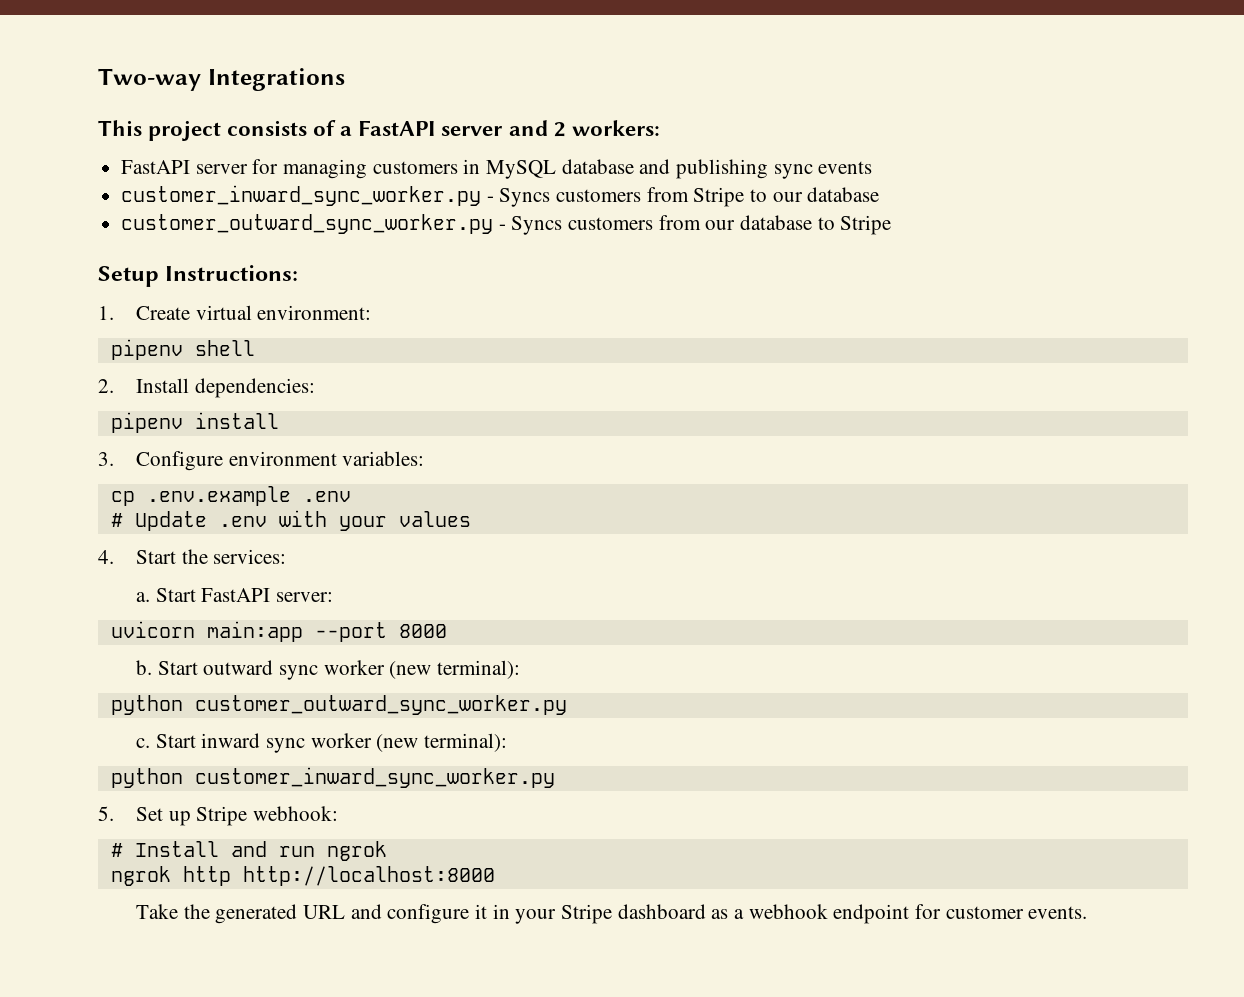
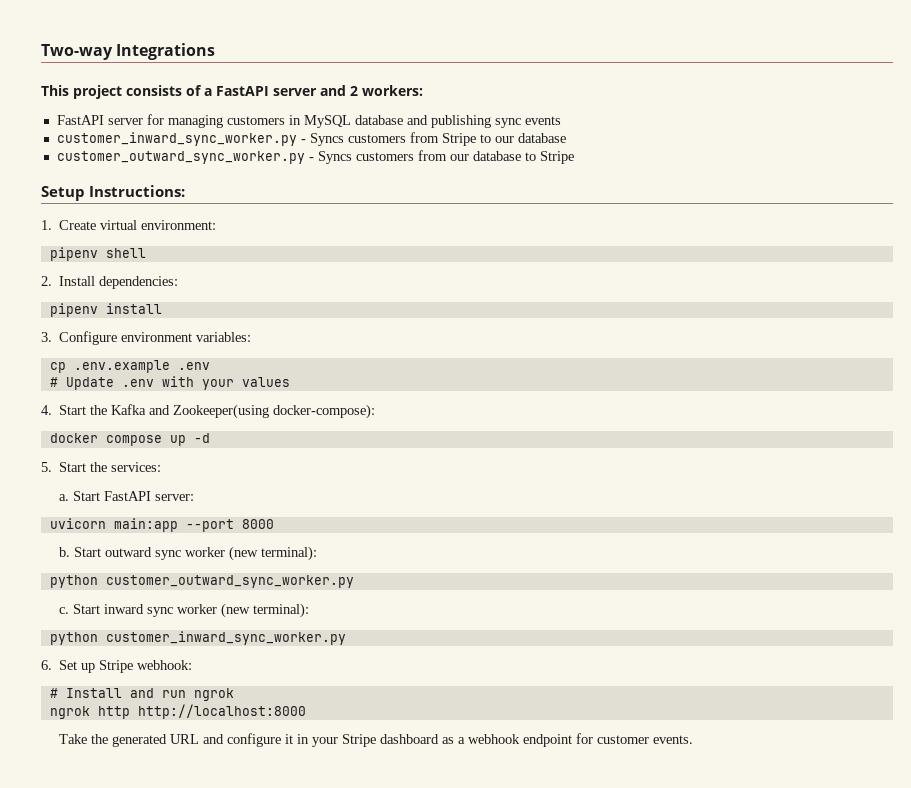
(208, 556) none -> [111,404,376,419] [49,433,210,446] [41,462,108,472] Kafka and Zookeeper(using docker-compose): // docker compose up -d // 5. Start the
[98,806,114,821] 5. -> [41,660,52,670] 6.

